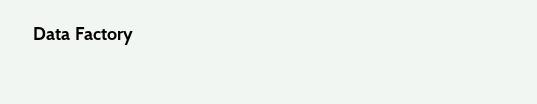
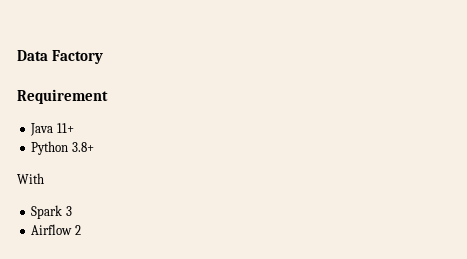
(133, 36) none -> [17,89,108,104] [30,123,74,136] [31,141,94,155] [17,173,44,184] [31,205,72,219] [31,224,81,235] // Requirement // Java 11+ // Python 3.8+ // With // Spark 3 // Airflow 2

